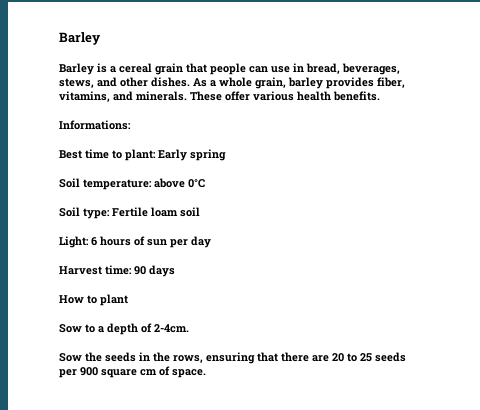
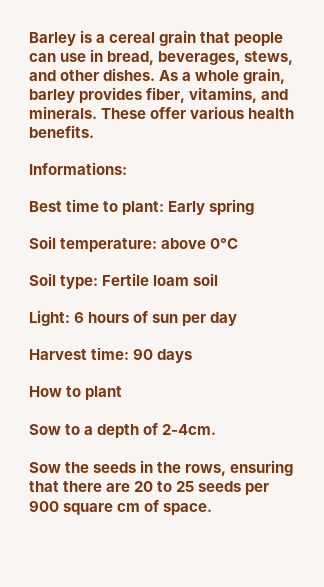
[59,32,101,45] [59,63,94,75] Barley // Barley -> [29,32,76,46] Barley

